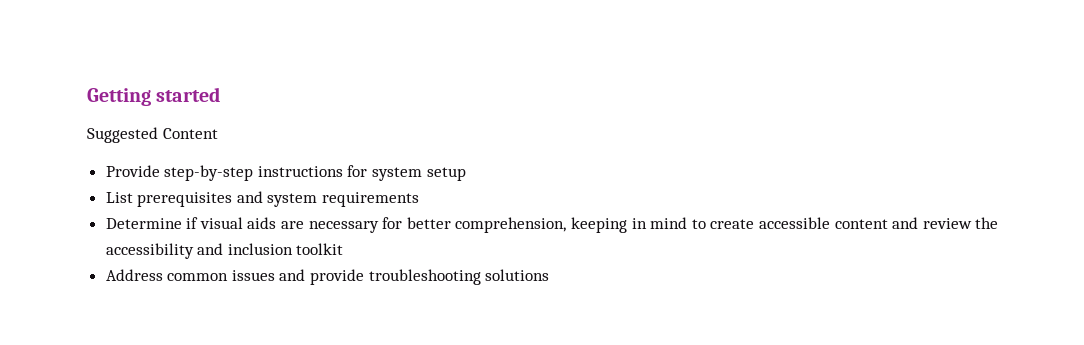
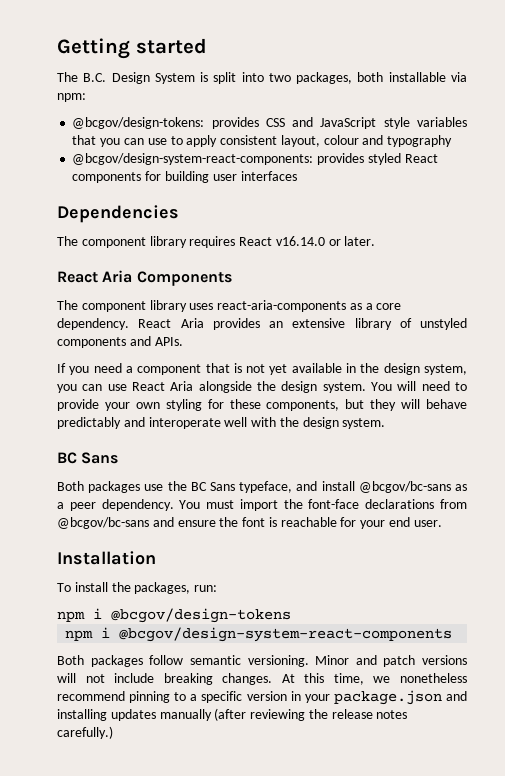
[87,127,218,143] [105,165,466,181] [105,191,420,207] [105,217,999,233] [105,243,344,259] [105,269,550,285] Suggested Content // Provide step-by-step instructions for system setup // List prerequisites and system requirements // Determine if visual aids are necessary for better comprehension, keeping in mind to create accessible content and review the accessibility and inclusion toolkit // Address common issues and provide troubleshooting solutions -> [57,72,467,84] [57,93,86,102] [72,117,467,129] [72,135,453,147] [72,153,438,165] [72,171,297,183] [57,205,179,223] [57,236,376,248] [57,270,232,286] [57,300,402,312] [57,318,467,330] [57,336,183,348] [57,363,468,375] [57,381,467,393] [57,399,467,411] [57,417,386,429] [57,452,119,464] [57,481,467,493] [57,499,467,511] [57,517,442,529] [57,551,156,565] [57,582,218,594] [57,608,291,623] [65,627,453,642] [57,655,467,667] [57,673,467,685] [57,690,467,705] [57,708,408,721] [57,726,113,739] The B.C. Design System is split into two packages, both installable via npm: // @bcgov/design-tokens: provides CSS and JavaScript style variables that you can use to apply consistent layout, colour and typography // @bcgov/design-system-react-components: provides styled React components for building user interfaces // Dependencies // The component library requires React v16.14.0 or later. // React Aria Components // The component library uses react-aria-components as a core dependency. React Aria provides an extensive library of unstyled components and APIs. // If you need a component that is not yet available in the design system, you can use React Aria alongside the design system. You will need to provide your own styling for these components, but they will behave predictably and interoperate well with the design system. // BC Sans // Both packages use the BC Sans typeface, and install @bcgov/bc-sans as a peer dependency. You must import the font-face declarations from @bcgov/bc-sans and ensure the font is reachable for your end user. // Installation // To install the packages, run: // npm i @bcgov/design-tokens // npm i @bcgov/design-system-react-components // Both packages follow semantic versioning. Minor and patch versions will not include breaking changes. At this time, we nonetheless recommend pinning to a specific version in your package.json and installing updates manually (after reviewing the release notes carefully.)

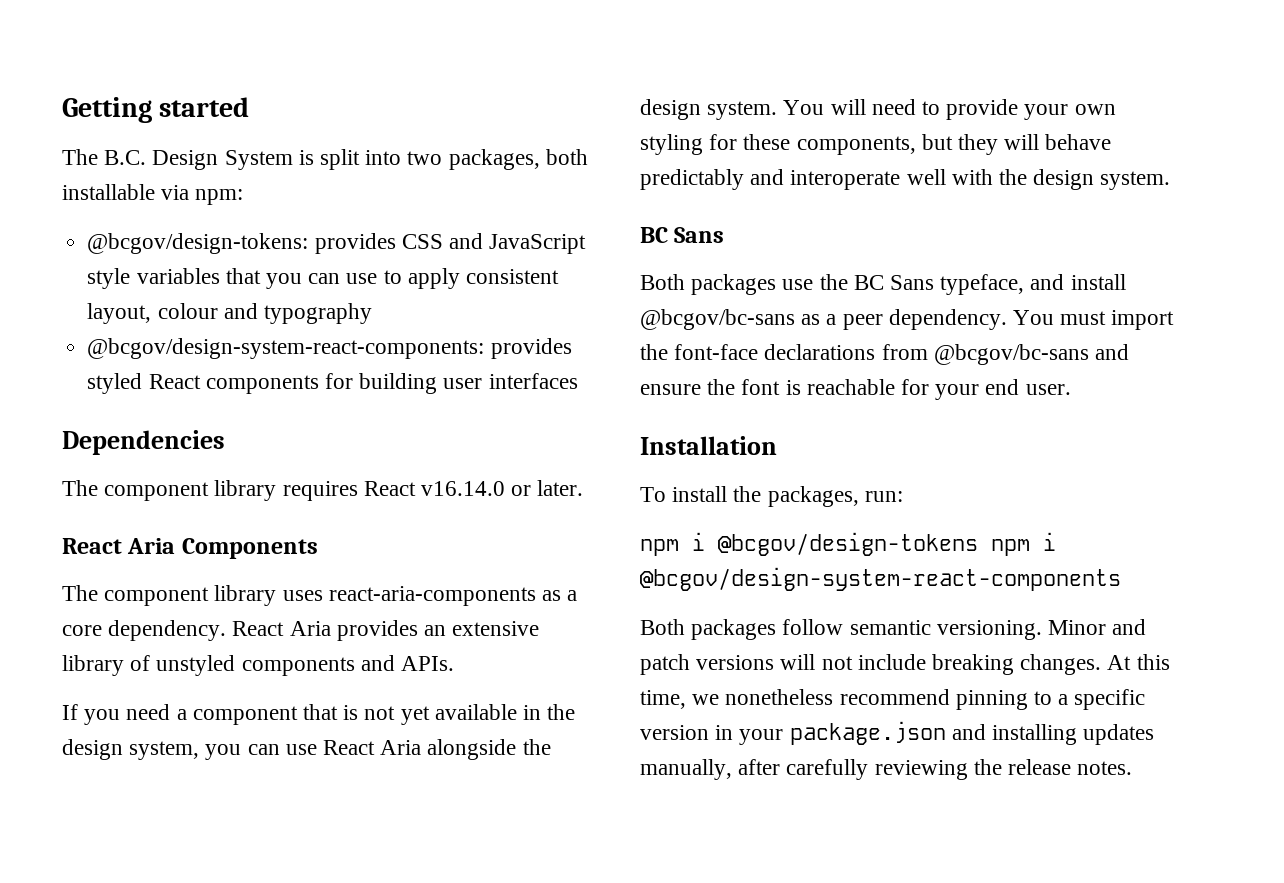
(291, 615) // -> (978, 544) none
[159,708,247,721] manually (after -> [640,759,869,780] manually, after carefully
[376,710,408,719] [57,726,113,739] notes carefully.) -> [1077,761,1133,775] notes.

